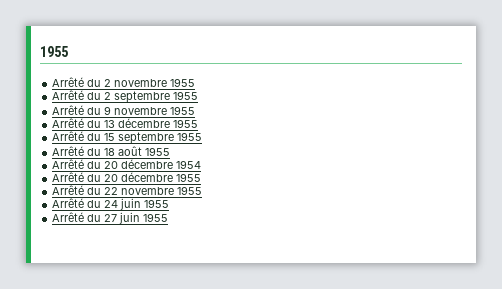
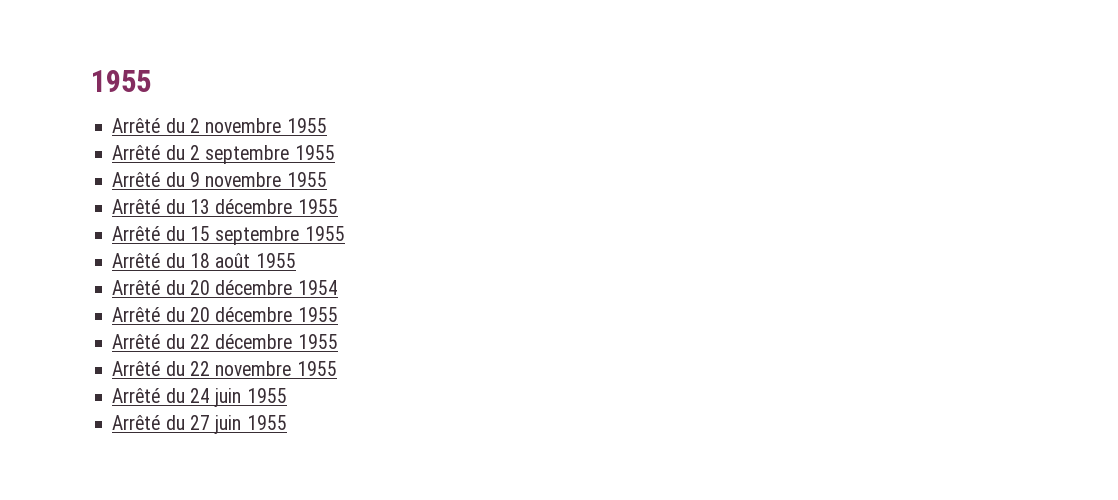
(202, 177) none -> [112,334,338,349] // Arrêté du 22 décembre 1955

